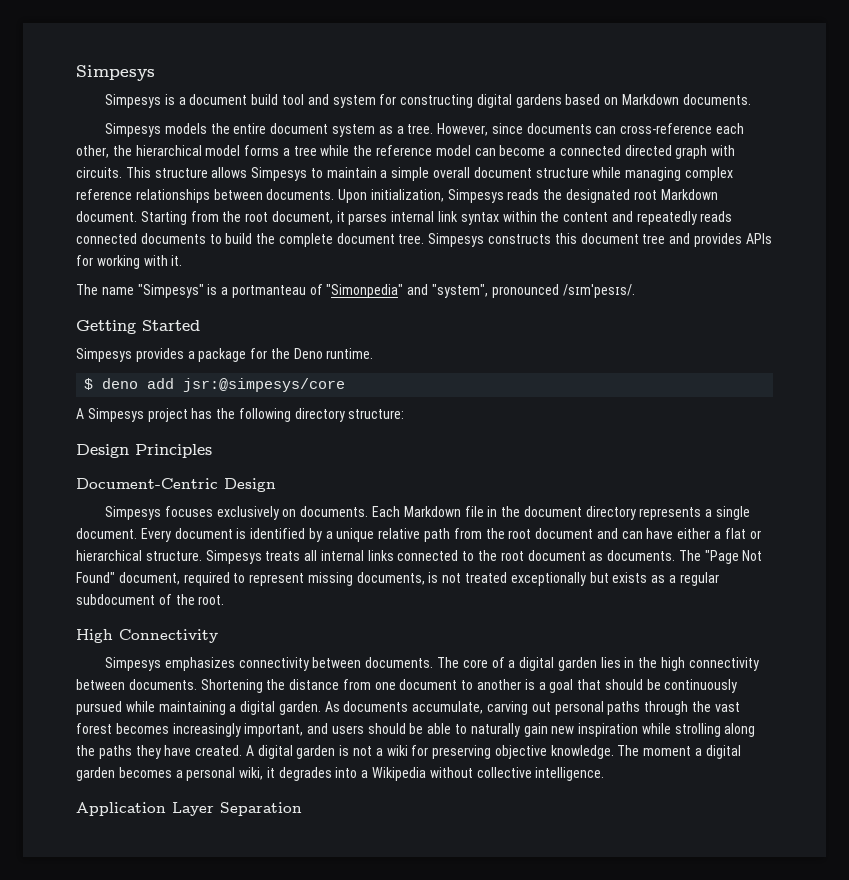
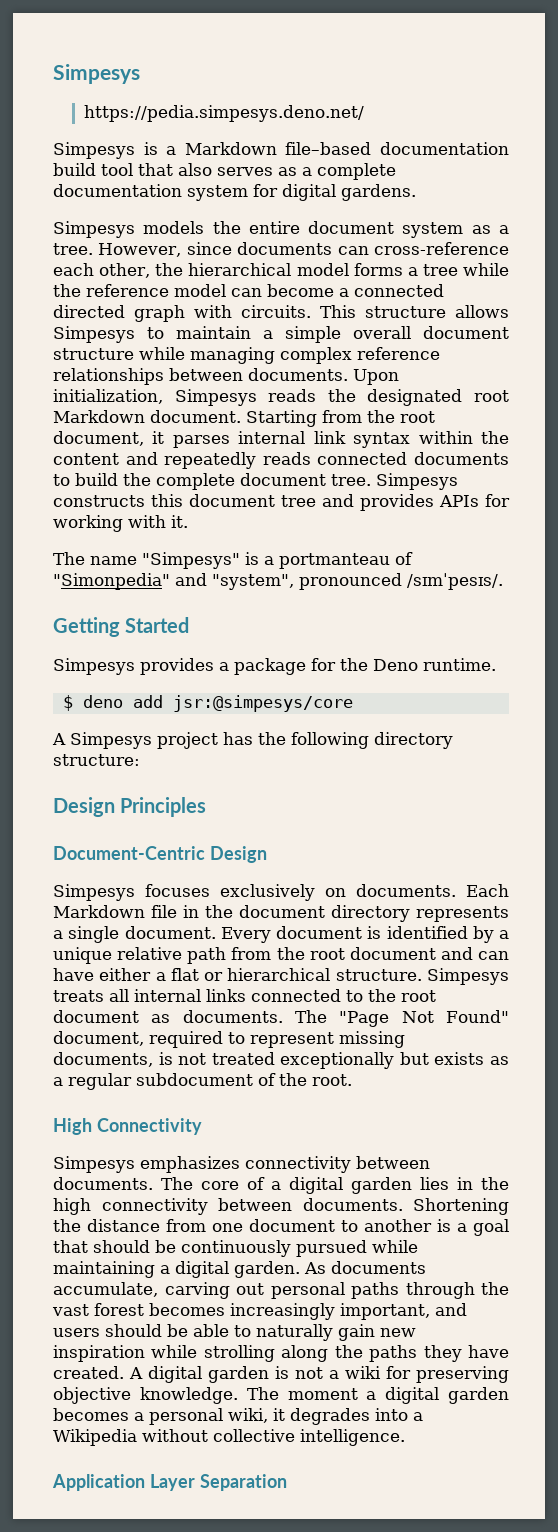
[76,65,155,81] Simpesys -> [53,64,140,84] [83,105,364,122] Simpesys // https://pedia.simpesys.deno.net/
[189,94,751,108] document build tool and system for constructing digital gardens based on Markdown documents. -> [184,142,509,155] [53,163,396,180] [53,184,416,201] Markdown file–based documentation build tool that also serves as a complete documentation system for digital gardens.

